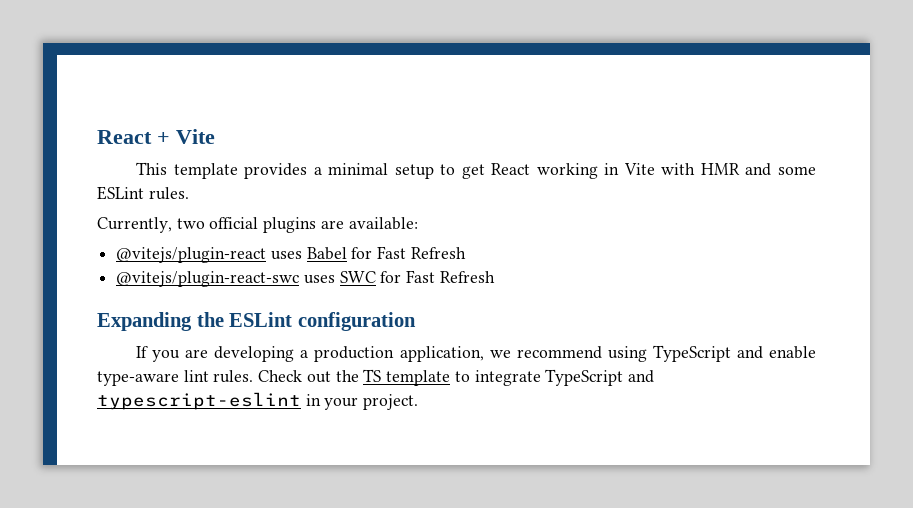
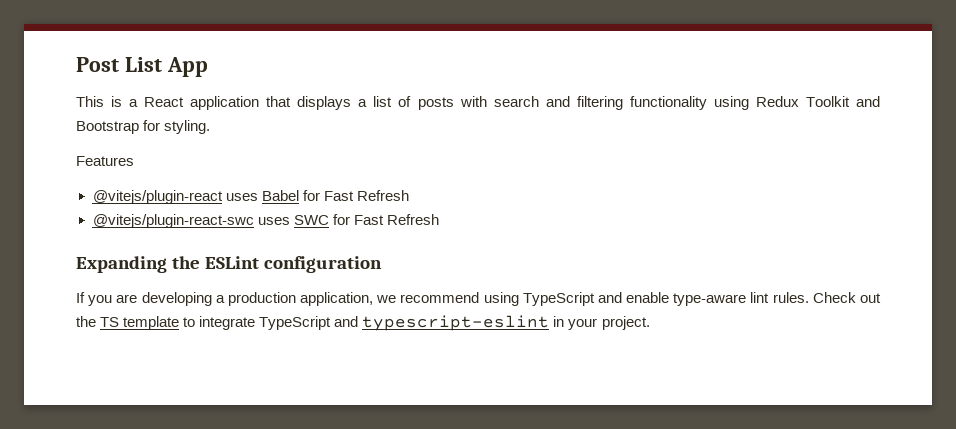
[97,129,215,144] [136,162,816,179] [97,186,189,200] [97,217,418,233] React + Vite // This template provides a minimal setup to get React working in Vite with HMR and some ESLint rules. // Currently, two official plugins are available: -> [76,57,208,77] [76,96,881,110] [76,120,211,134] [76,156,134,166] Post List App // This is a React application that displays a list of posts with search and filtering functionality using Redux Toolkit and Bootstrap for styling. // Features

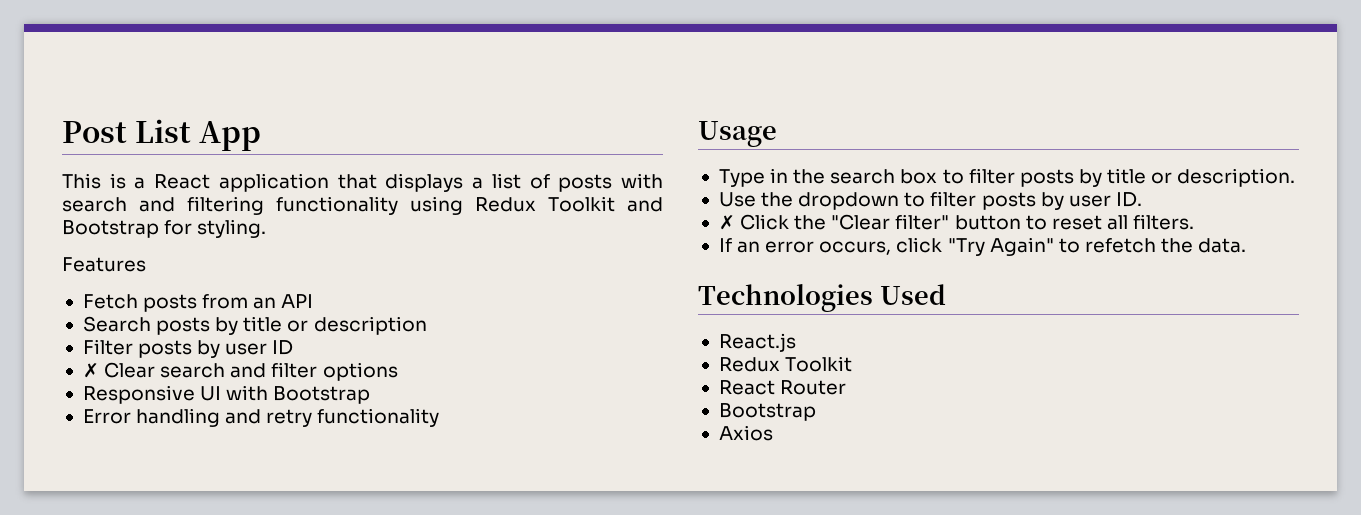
[92,190,409,204] [92,214,439,228] [76,256,383,273] [76,292,881,306] [76,315,650,331] @vitejs/plugin-react uses Babel for Fast Refresh // @vitejs/plugin-react-swc uses SWC for Fast Refresh // Expanding the ESLint configuration // If you are developing a production application, we recommend using TypeScript and enable type-aware lint rules. Check out the TS template to integrate TypeScript and typescript-eslint in your project. -> [82,294,314,312] [82,316,427,335] [82,339,294,358] [82,362,398,381] [82,385,371,404] [82,408,440,427] [698,121,777,147] [718,168,1296,187] [718,191,1142,210] [718,214,1195,230] [718,237,1247,256] [698,284,946,312] [718,333,796,352] [718,356,853,372] [718,380,847,395] [718,403,816,421] [718,425,773,441] Fetch posts from an API // Search posts by title or description // Filter posts by user ID // ✗ Clear search and filter options // Responsive UI with Bootstrap // Error handling and retry functionality // Usage // Type in the search box to filter posts by title or description. // Use the dropdown to filter posts by user ID. // ✗ Click the "Clear filter" button to reset all filters. // If an error occurs, click "Try Again" to refetch the data. // Technologies Used // React.js // Redux Toolkit // React Router // Bootstrap // Axios

